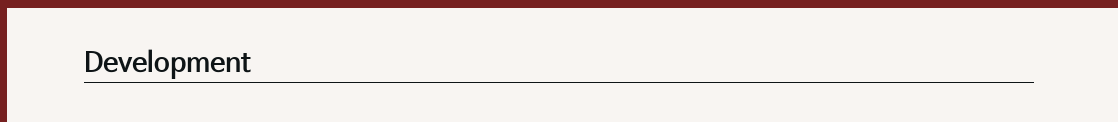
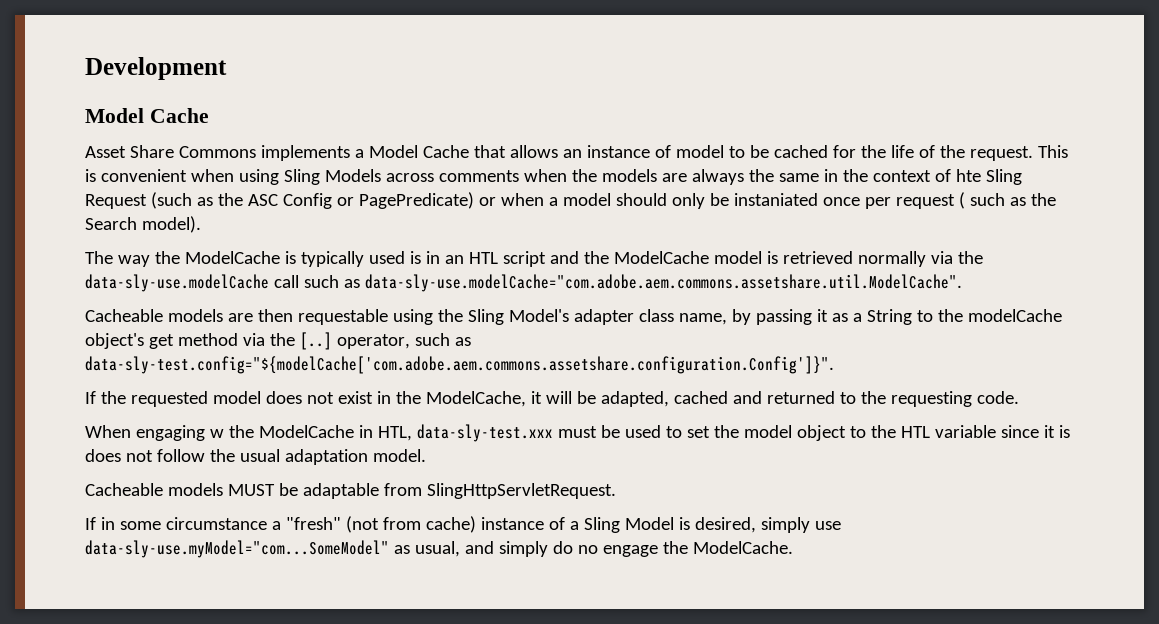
(251, 64) none -> [85,108,209,123] [85,145,1068,161] [85,169,1022,185] [85,192,1056,209] [85,216,201,233] [85,251,983,267] [85,274,962,292] [85,309,1062,325] [85,332,471,350] [85,356,834,374] [85,391,1019,407] [85,424,1070,442] [85,449,426,465] [85,483,616,499] [85,516,841,533] [85,540,793,558] // Model Cache // Asset Share Commons implements a Model Cache that allows an instance of model to be cached for the life of the request. This is convenient when using Sling Models across comments when the models are always the same in the context of hte Sling Request (such as the ASC Config or PagePredicate) or when a model should only be instaniated once per request ( such as the Search model). // The way the ModelCache is typically used is in an HTL script and the ModelCache model is retrieved normally via the data-sly-use.modelCache call such as data-sly-use.modelCache="com.adobe.aem.commons.assetshare.util.ModelCache". // Cacheable models are then requestable using the Sling Model's adapter class name, by passing it as a String to the modelCache object's get method via the [..] operator, such as data-sly-test.config="${modelCache['com.adobe.aem.commons.assetshare.configuration.Config']}". // If the requested model does not exist in the ModelCache, it will be adapted, cached and returned to the requesting code. // When engaging w the ModelCache in HTL, data-sly-test.xxx must be used to set the model object to the HTL variable since it is does not follow the usual adaptation model. // Cacheable models MUST be adaptable from SlingHttpServletRequest. // If in some circumstance a "fresh" (not from cache) instance of a Sling Model is desired, simply use data-sly-use.myModel="com...SomeModel" as usual, and simply do no engage the ModelCache.

